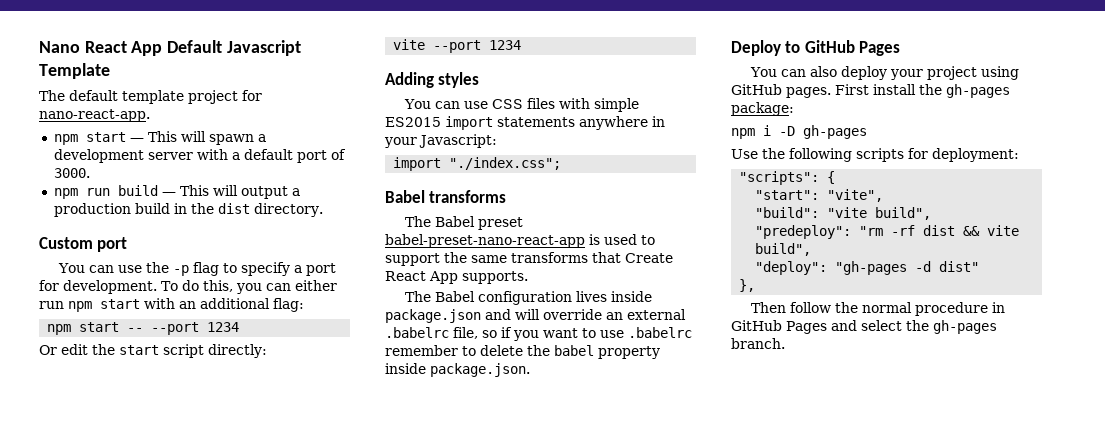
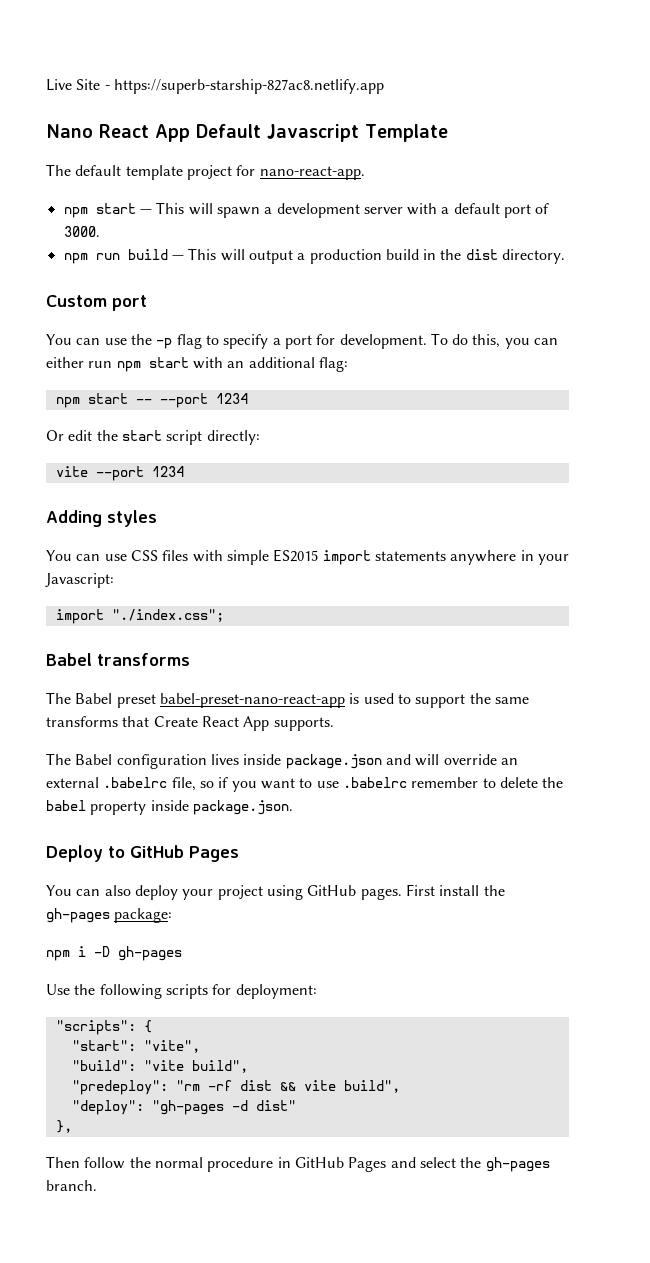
(39, 47) none -> [46,79,384,94] Live Site - https://superb-starship-827ac8.netlify.app //

